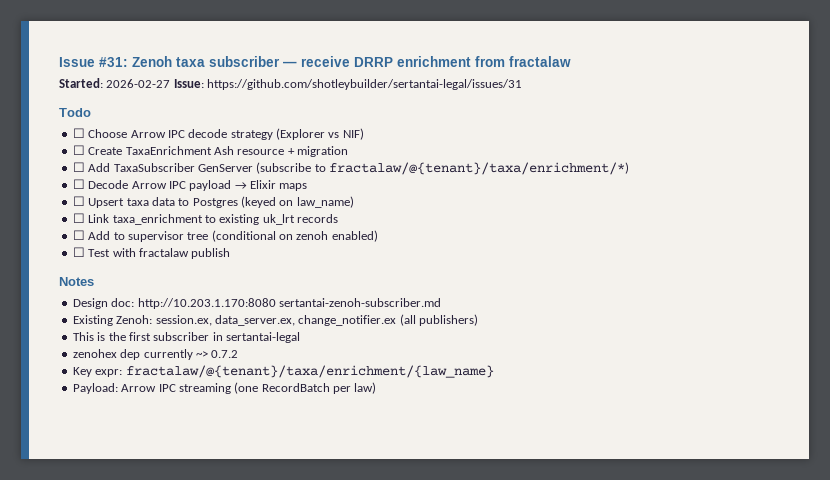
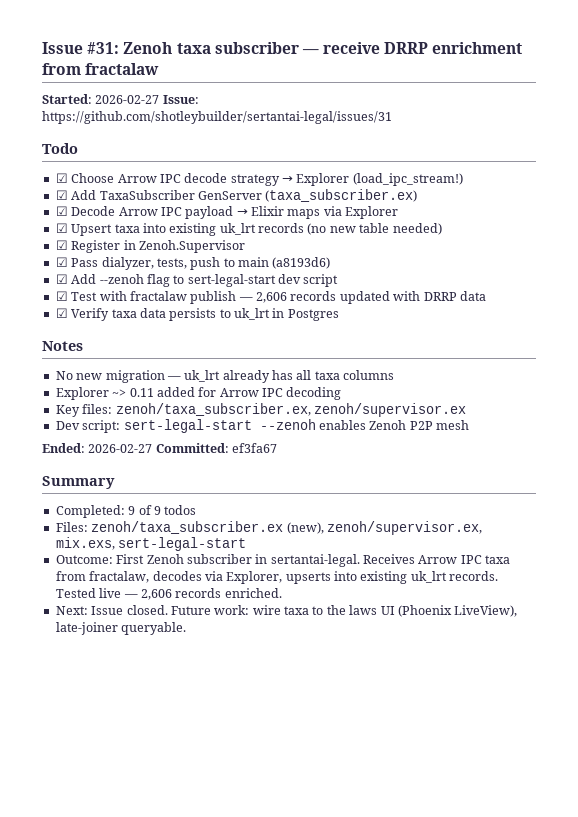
[72,128,85,138] ☐ -> [55,173,68,183] ☑
[276,128,364,140] [72,145,348,157] [72,162,629,175] [72,179,85,189] (Explorer vs NIF) // ☐ Create TaxaEnrichment Ash resource + migration // ☐ Add TaxaSubscriber GenServer (subscribe to fractalaw/@{tenant}/taxa/enrichment/*) // ☐ -> [282,173,463,186] [55,189,418,202] [55,206,68,216] → Explorer (load_ipc_stream!) // ☑ Add TaxaSubscriber GenServer (taxa_subscriber.ex) // ☑
[72,196,354,208] [72,213,338,225] [72,230,378,242] [72,247,231,259] [59,277,94,286] [72,298,441,309] [72,314,478,326] [72,332,300,343] [72,349,239,360] [72,365,494,378] [72,382,377,394] // ☐ Upsert taxa data to Postgres (keyed on law_name) // ☐ Link taxa_enrichment to existing uk_lrt records // ☐ Add to supervisor tree (conditional on zenoh enabled) // ☐ Test with fractalaw publish // Notes // Design doc: http://10.203.1.170:8080 sertantai-zenoh-subscriber.md // Existing Zenoh: session.ex, data_server.ex, change_notifier.ex (all publishers) // This is the first subscriber in sertantai-legal // zenohex dep currently ~> 0.7.2 // Key expr: fractalaw/@{tenant}/taxa/enrichment/{law_name} // Payload: Arrow IPC streaming (one RecordBatch per law) -> [323,206,399,219] [55,223,442,236] [55,240,245,253] [55,257,331,270] [55,274,339,287] [55,291,486,304] [55,308,339,321] [42,341,83,351] [55,370,395,383] [55,387,342,400] [55,403,466,417] [55,419,469,433] [42,443,278,453] [42,476,115,489] [55,505,197,518] [55,521,482,535] [55,537,247,551] [55,554,511,567] [55,571,499,584] [55,588,282,600] [55,605,518,617] [55,622,187,635] via Explorer // ☑ Upsert taxa into existing uk_lrt records (no new table needed) // ☑ Register in Zenoh.Supervisor // ☑ Pass dialyzer, tests, push to main (a8193d6) // ☑ Add --zenoh flag to sert-legal-start dev script // ☑ Test with fractalaw publish — 2,606 records updated with DRRP data // ☑ Verify taxa data persists to uk_lrt in Postgres // Notes // No new migration — uk_lrt already has all taxa columns // Explorer ~> 0.11 added for Arrow IPC decoding // Key files: zenoh/taxa_subscriber.ex, zenoh/supervisor.ex // Dev script: sert-legal-start --zenoh enables Zenoh P2P mesh // Ended: 2026-02-27 Committed: ef3fa67 // Summary // Completed: 9 of 9 todos // Files: zenoh/taxa_subscriber.ex (new), zenoh/supervisor.ex, mix.exs, sert-legal-start // Outcome: First Zenoh subscriber in sertantai-legal. Receives Arrow IPC taxa from fractalaw, decodes via Explorer, upserts into existing uk_lrt records. Tested live — 2,606 records enriched. // Next: Issue closed. Future work: wire taxa to the laws UI (Phoenix LiveView), late-joiner queryable.

